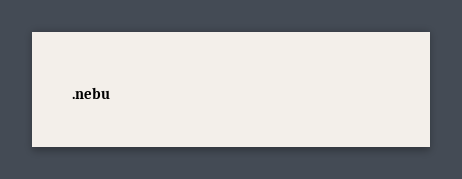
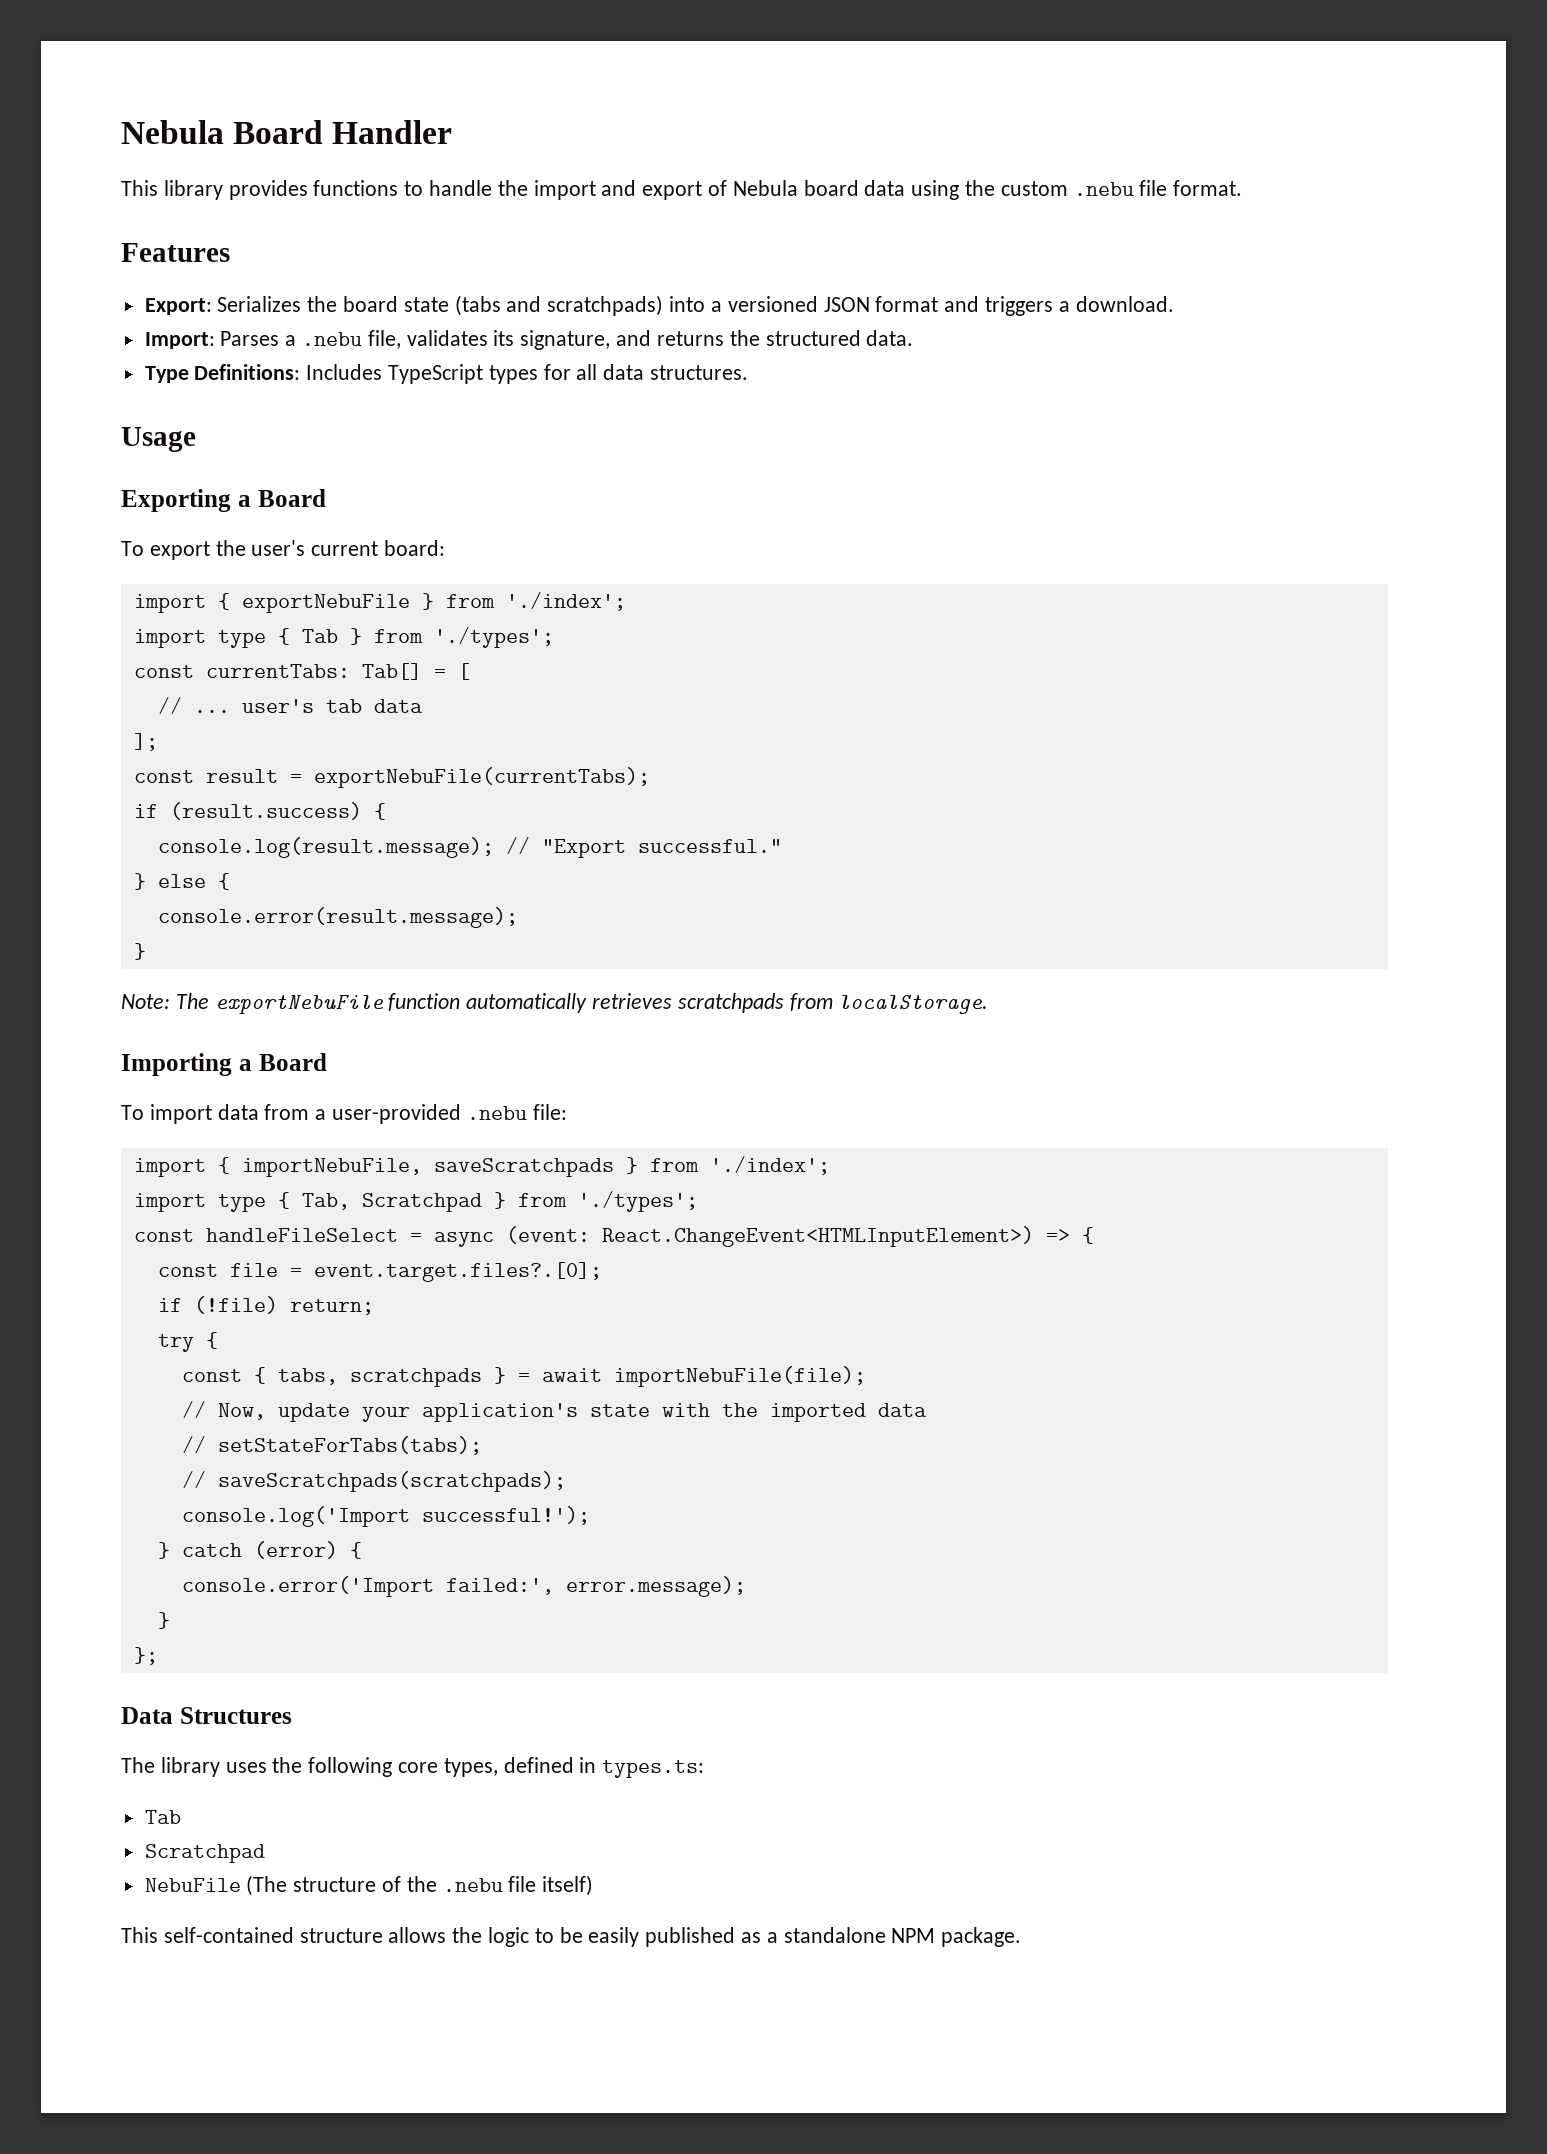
[72,87,110,99] .nebu -> [121,120,453,144] [121,180,1243,200] [121,243,230,262] [144,295,1174,316] [144,330,914,350] [144,364,749,384] [121,427,196,452] [121,489,326,512] [121,540,446,560] [133,592,626,613] [133,627,554,648] [133,663,470,680] [157,697,423,714] [133,733,158,751] [133,767,650,788] [133,802,386,820] [157,837,782,858] [133,873,230,890] [157,907,518,928] [133,943,146,960] [121,993,989,1014] [121,1053,327,1076] [121,1104,567,1124] [133,1156,830,1177] [133,1191,698,1212] [133,1226,1094,1247] [157,1262,602,1282] [157,1296,374,1315] [157,1332,218,1352] [181,1366,866,1387] [181,1401,927,1422] [181,1436,482,1455] [181,1471,566,1492] [181,1506,590,1527] [157,1541,362,1559] [181,1576,746,1597] [157,1612,170,1629] [133,1647,158,1665] [121,1707,292,1724] [121,1757,705,1778] [144,1810,181,1824] [144,1844,265,1863] [144,1875,594,1896] [121,1927,1022,1947] Nebula Board Handler // This library provides functions to handle the import and export of Nebula board data using the custom .nebu file format. // Features // Export: Serializes the board state (tabs and scratchpads) into a versioned JSON format and triggers a download. // Import: Parses a .nebu file, validates its signature, and returns the structured data. // Type Definitions: Includes TypeScript types for all data structures. // Usage // Exporting a Board // To export the user's current board: // import { exportNebuFile } from './index'; // import type { Tab } from './types'; // const currentTabs: Tab[] = [ // // ... user's tab data // ]; // const result = exportNebuFile(currentTabs); // if (result.success) { // console.log(result.message); // "Export successful." // } else { // console.error(result.message); // } // Note: The exportNebuFile function automatically retrieves scratchpads from localStorage. // Importing a Board // To import data from a user-provided .nebu file: // import { importNebuFile, saveScratchpads } from './index'; // import type { Tab, Scratchpad } from './types'; // const handleFileSelect = async (event: React.ChangeEvent<HTMLInputElement>) => { // const file = event.target.files?.[0]; // if (!file) return; // try { // const { tabs, scratchpads } = await importNebuFile(file); // // Now, update your application's state with the imported data // // setStateForTabs(tabs); // // saveScratchpads(scratchpads); // console.log('Import successful!'); // } catch (error) { // console.error('Import failed:', error.message); // } // }; // Data Structures // The library uses the following core types, defined in types.ts: // Tab // Scratchpad // NebuFile (The structure of the .nebu file itself) // This self-contained structure allows the logic to be easily published as a standalone NPM package.

